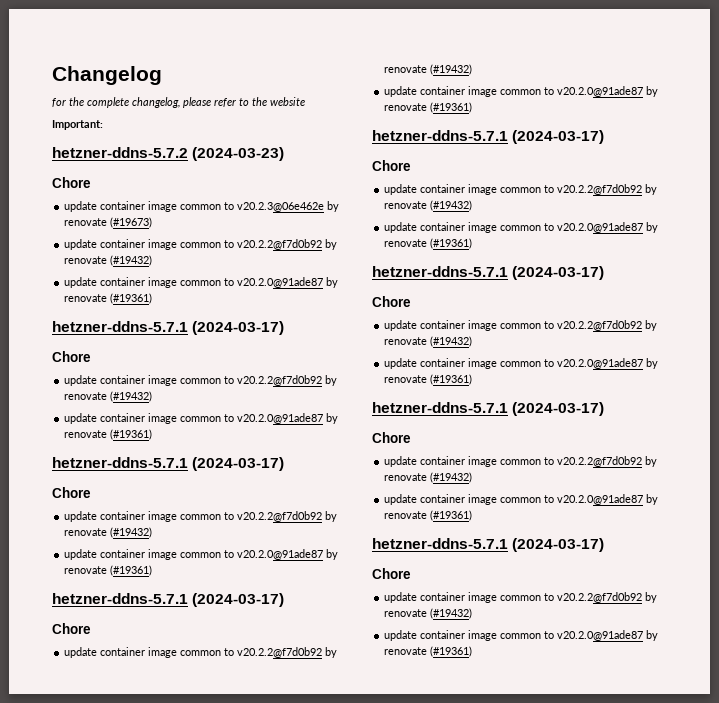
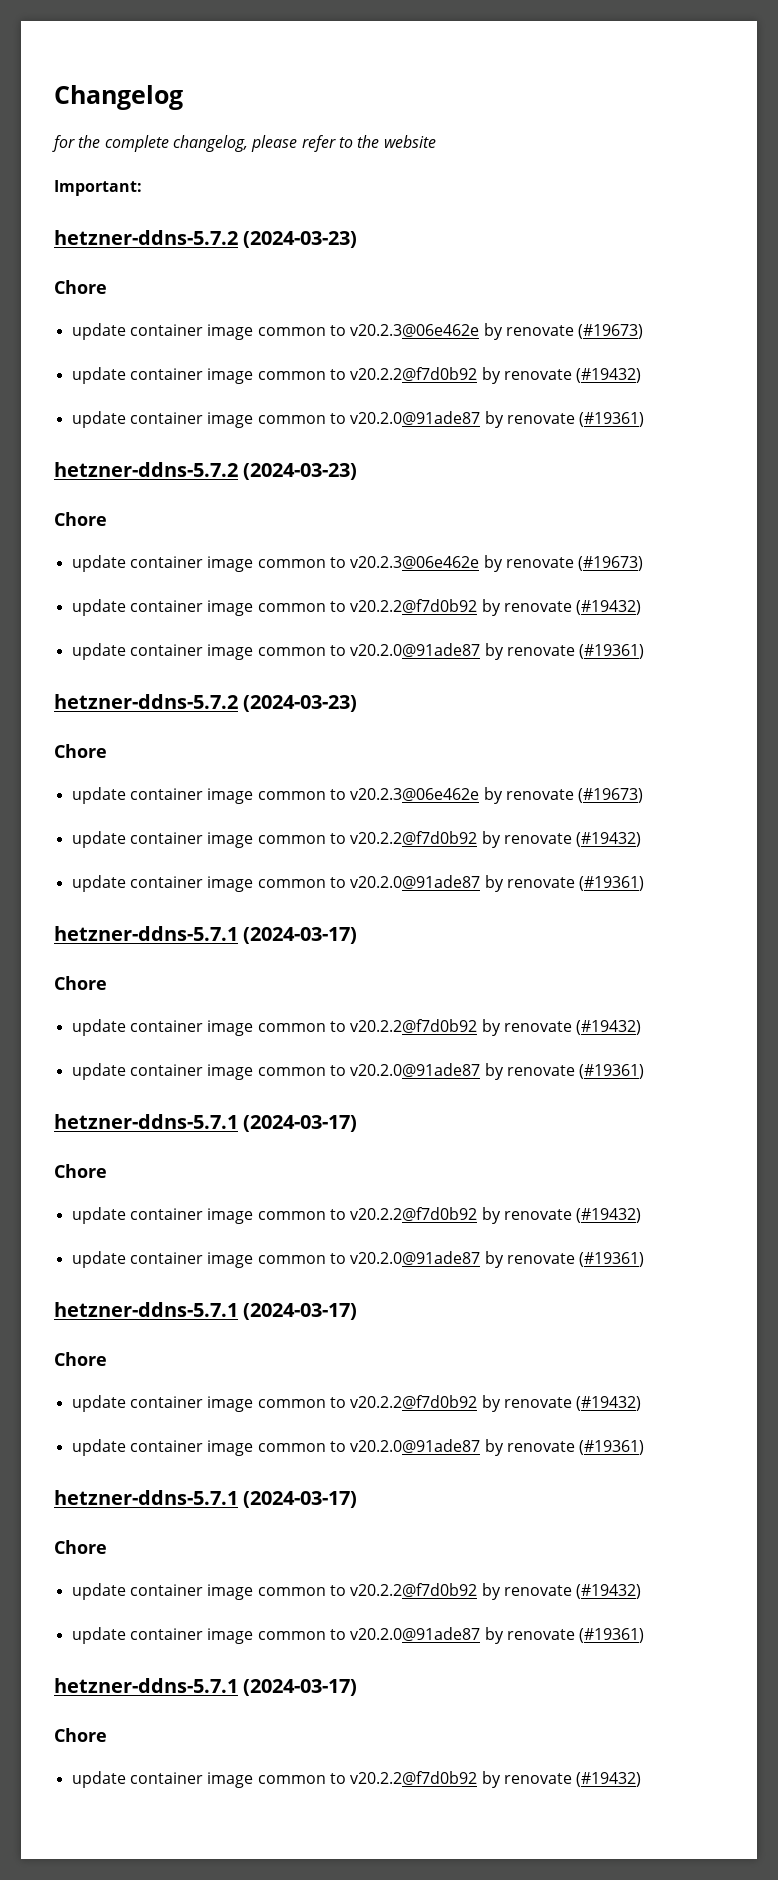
(153, 298) none -> [54,462,358,480] [54,512,107,526] [71,555,644,572] [71,599,642,616] [71,643,645,660] [54,694,358,712] [54,744,107,758] [71,787,644,804] [71,831,642,848] [71,875,645,892] // hetzner-ddns-5.7.2 (2024-03-23) // Chore // update container image common to v20.2.3@06e462e by renovate (#19673) // update container image common to v20.2.2@f7d0b92 by renovate (#19432) // update container image common to v20.2.0@91ade87 by renovate (#19361) // hetzner-ddns-5.7.2 (2024-03-23) // Chore // update container image common to v20.2.3@06e462e by renovate (#19673) // update container image common to v20.2.2@f7d0b92 by renovate (#19432) // update container image common to v20.2.0@91ade87 by renovate (#19361)
[384,358,659,369] [384,374,473,385] [372,402,605,416] [372,432,411,443] [384,456,658,467] [384,472,473,483] [384,494,659,505] [384,510,473,521] [372,538,605,552] [372,568,411,579] [384,592,658,603] [384,608,473,619] [384,630,659,641] [384,646,473,657] // update container image common to v20.2.0@91ade87 by renovate (#19361) // hetzner-ddns-5.7.1 (2024-03-17) // Chore // update container image common to v20.2.2@f7d0b92 by renovate (#19432) // update container image common to v20.2.0@91ade87 by renovate (#19361) // hetzner-ddns-5.7.1 (2024-03-17) // Chore // update container image common to v20.2.2@f7d0b92 by renovate (#19432) // update container image common to v20.2.0@91ade87 by renovate (#19361) -> (642, 1779) none

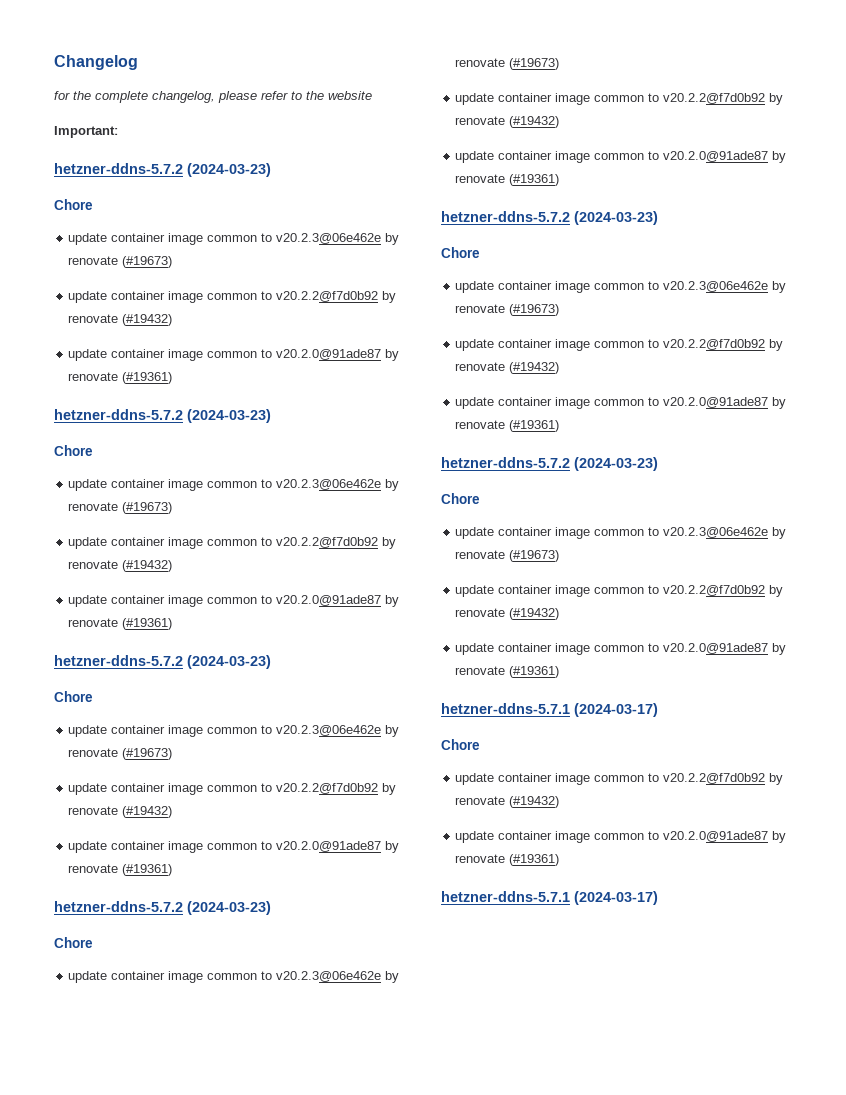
(645, 883) none -> [54,901,271,915] [54,937,93,948] [68,971,400,983] [455,58,560,70] [455,93,784,105] [455,116,560,128] [455,151,787,163] [455,174,560,186] [441,211,658,225] [441,247,480,258] [455,281,787,293] [455,304,560,316] [455,339,784,351] [455,362,560,374] [455,397,787,409] [455,420,560,432] [441,457,658,471] [441,493,480,504] [455,527,787,539] [455,550,560,562] [455,585,784,597] [455,608,560,620] [455,643,787,655] [455,666,560,678] // hetzner-ddns-5.7.2 (2024-03-23) // Chore // update container image common to v20.2.3@06e462e by renovate (#19673) // update container image common to v20.2.2@f7d0b92 by renovate (#19432) // update container image common to v20.2.0@91ade87 by renovate (#19361) // hetzner-ddns-5.7.2 (2024-03-23) // Chore // update container image common to v20.2.3@06e462e by renovate (#19673) // update container image common to v20.2.2@f7d0b92 by renovate (#19432) // update container image common to v20.2.0@91ade87 by renovate (#19361) // hetzner-ddns-5.7.2 (2024-03-23) // Chore // update container image common to v20.2.3@06e462e by renovate (#19673) // update container image common to v20.2.2@f7d0b92 by renovate (#19432) // update container image common to v20.2.0@91ade87 by renovate (#19361)
[54,1164,107,1178] [71,1207,642,1224] [71,1251,645,1268] [54,1302,358,1320] [54,1352,107,1366] [71,1395,642,1412] [71,1439,645,1456] [54,1490,358,1508] [54,1540,107,1554] [71,1583,642,1600] [71,1627,645,1644] [54,1678,358,1696] [54,1728,107,1742] [71,1771,642,1788] // Chore // update container image common to v20.2.2@f7d0b92 by renovate (#19432) // update container image common to v20.2.0@91ade87 by renovate (#19361) // hetzner-ddns-5.7.1 (2024-03-17) // Chore // update container image common to v20.2.2@f7d0b92 by renovate (#19432) // update container image common to v20.2.0@91ade87 by renovate (#19361) // hetzner-ddns-5.7.1 (2024-03-17) // Chore // update container image common to v20.2.2@f7d0b92 by renovate (#19432) // update container image common to v20.2.0@91ade87 by renovate (#19361) // hetzner-ddns-5.7.1 (2024-03-17) // Chore // update container image common to v20.2.2@f7d0b92 by renovate (#19432) -> (658, 898) none

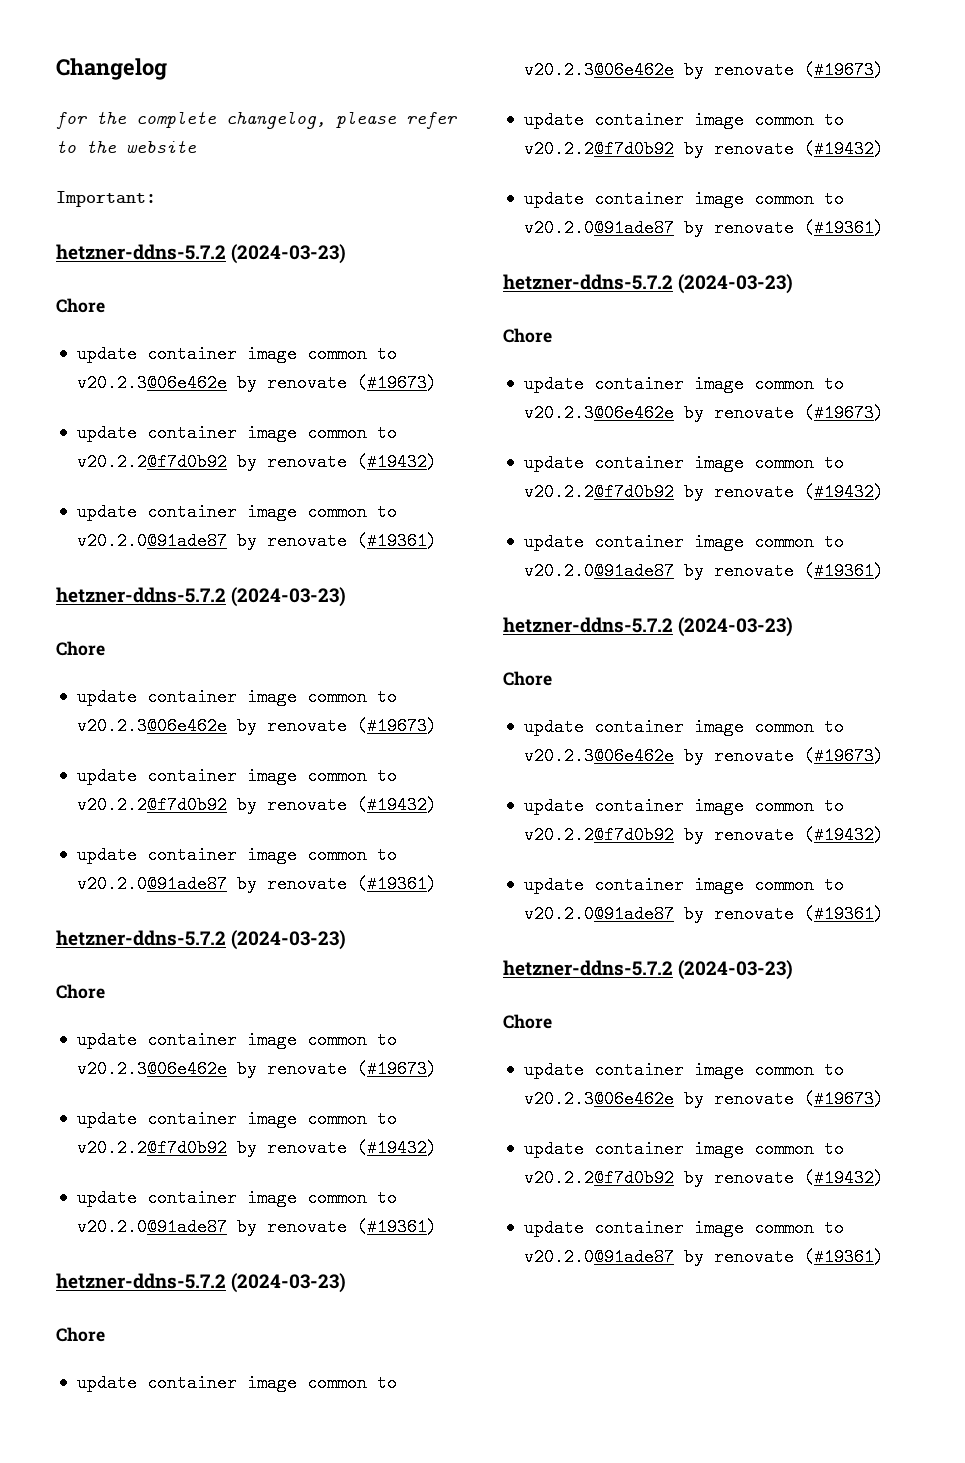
[441,703,658,717] [441,739,480,750] hetzner-ddns-5.7.1 (2024-03-17) // Chore -> [503,960,794,980] [503,1014,552,1029] [523,1061,844,1079] [523,1090,884,1108] hetzner-ddns-5.7.2 (2024-03-23) // Chore // update container image common to v20.2.3@06e462e by renovate (#19673)
[441,891,658,905] // hetzner-ddns-5.7.1 (2024-03-17) -> (884, 1257) none

